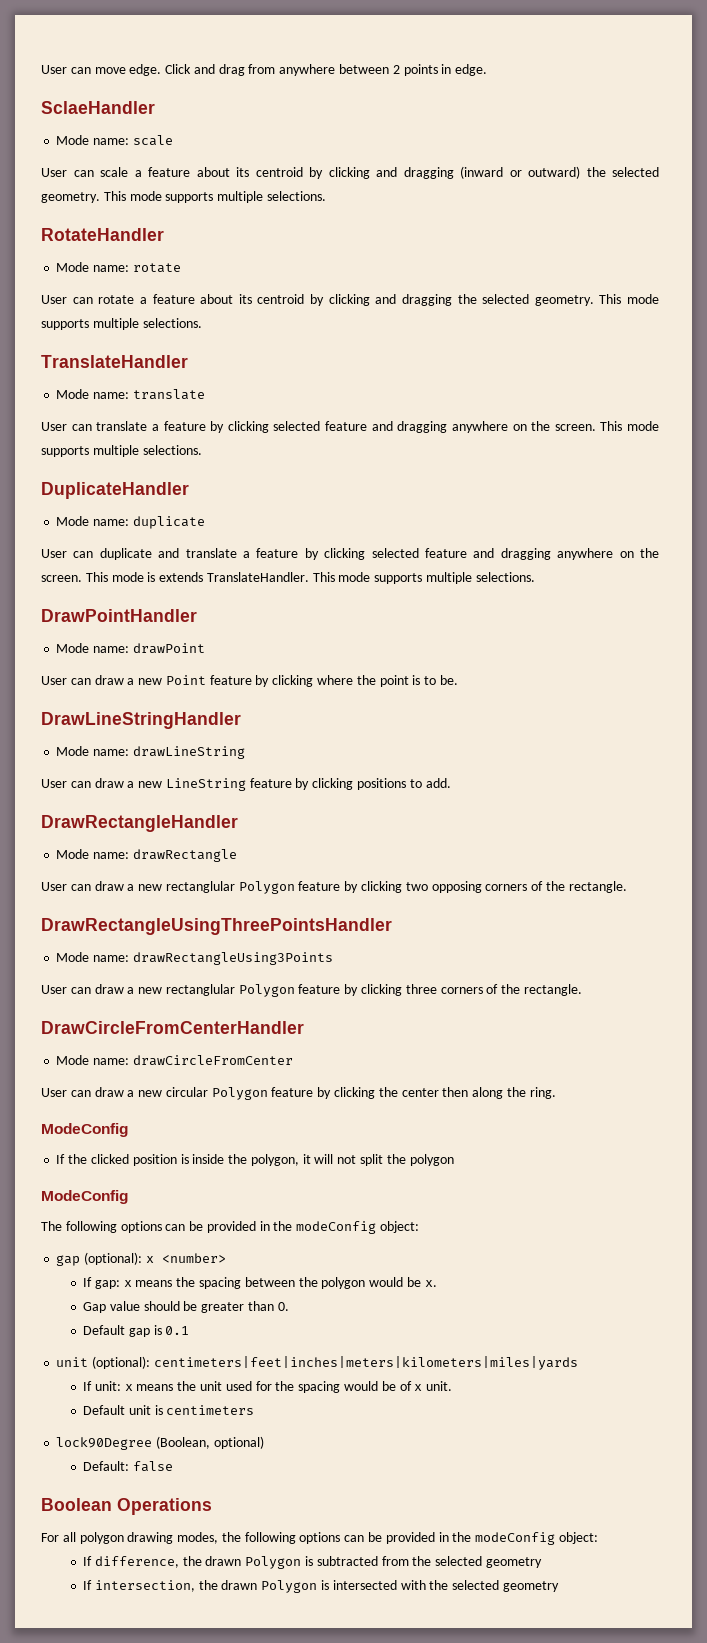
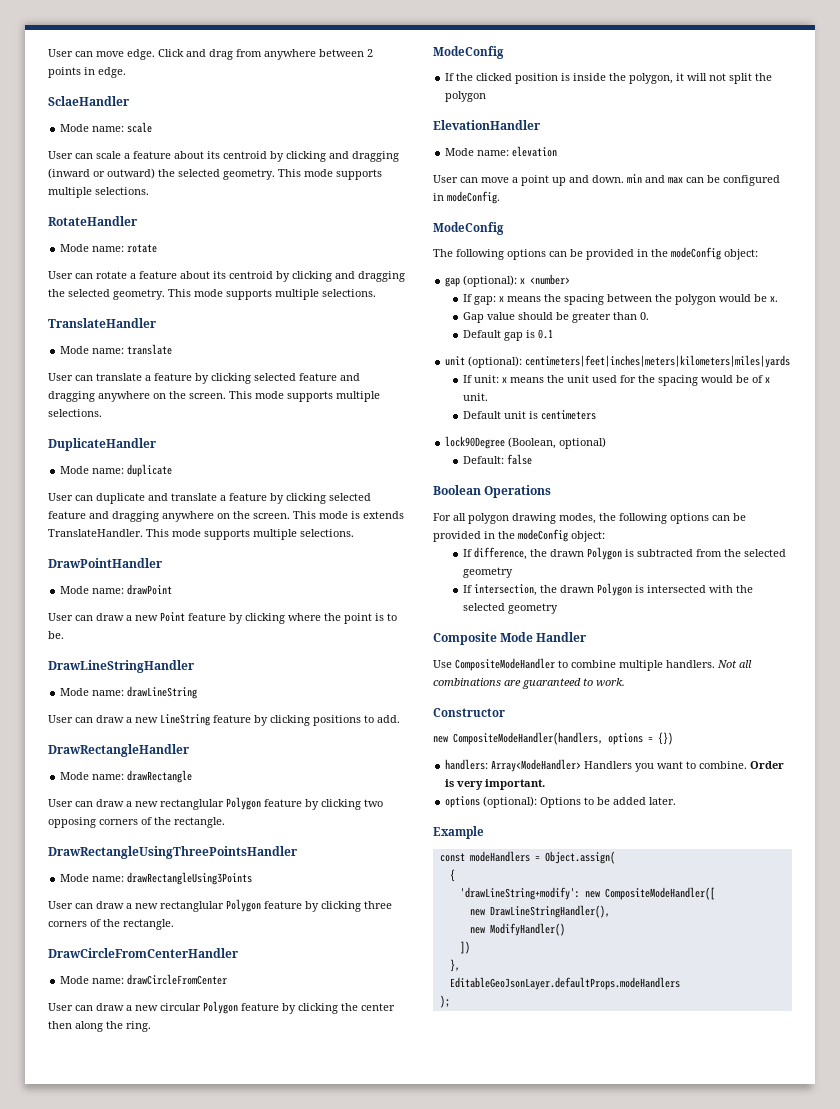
(454, 1160) none -> [433,120,541,130] [445,146,558,157] [433,174,780,186] [433,191,500,204] // ElevationHandler // Mode name: elevation // User can move a point up and down. min and max can be configured in modeConfig.
(559, 1586) none -> [433,632,588,645] [433,658,752,671] [433,678,625,689] [433,708,505,717] [433,732,673,745] [445,759,785,772] [445,779,546,790] [445,796,677,808] [433,826,484,839] [439,851,615,864] [449,869,455,882] [459,887,715,900] [469,905,610,918] [469,923,565,936] [459,941,470,954] [449,959,460,972] [449,977,680,990] [439,995,450,1008] // Composite Mode Handler // Use CompositeModeHandler to combine multiple handlers. Not all combinations are guaranteed to work. // Constructor // new CompositeModeHandler(handlers, options = {}) // handlers: Array<ModeHandler> Handlers you want to combine. Order is very important. // options (optional): Options to be added later. // Example // const modeHandlers = Object.assign( // { // 'drawLineString+modify': new CompositeModeHandler([ // new DrawLineStringHandler(), // new ModifyHandler() // ]) // }, // EditableGeoJsonLayer.defaultProps.modeHandlers // );

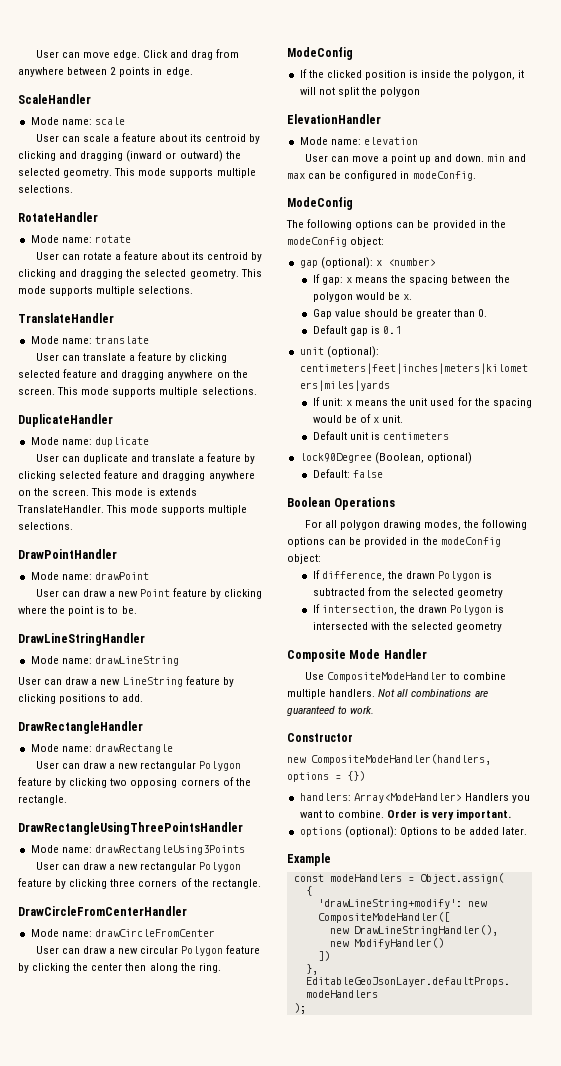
[48,96,130,106] SclaeHandler -> [18,94,91,104] ScaleHandler
[160,799,224,810] rectanglular -> [140,761,197,771] rectangular
[160,901,224,912] rectanglular -> [140,862,197,872] rectangular

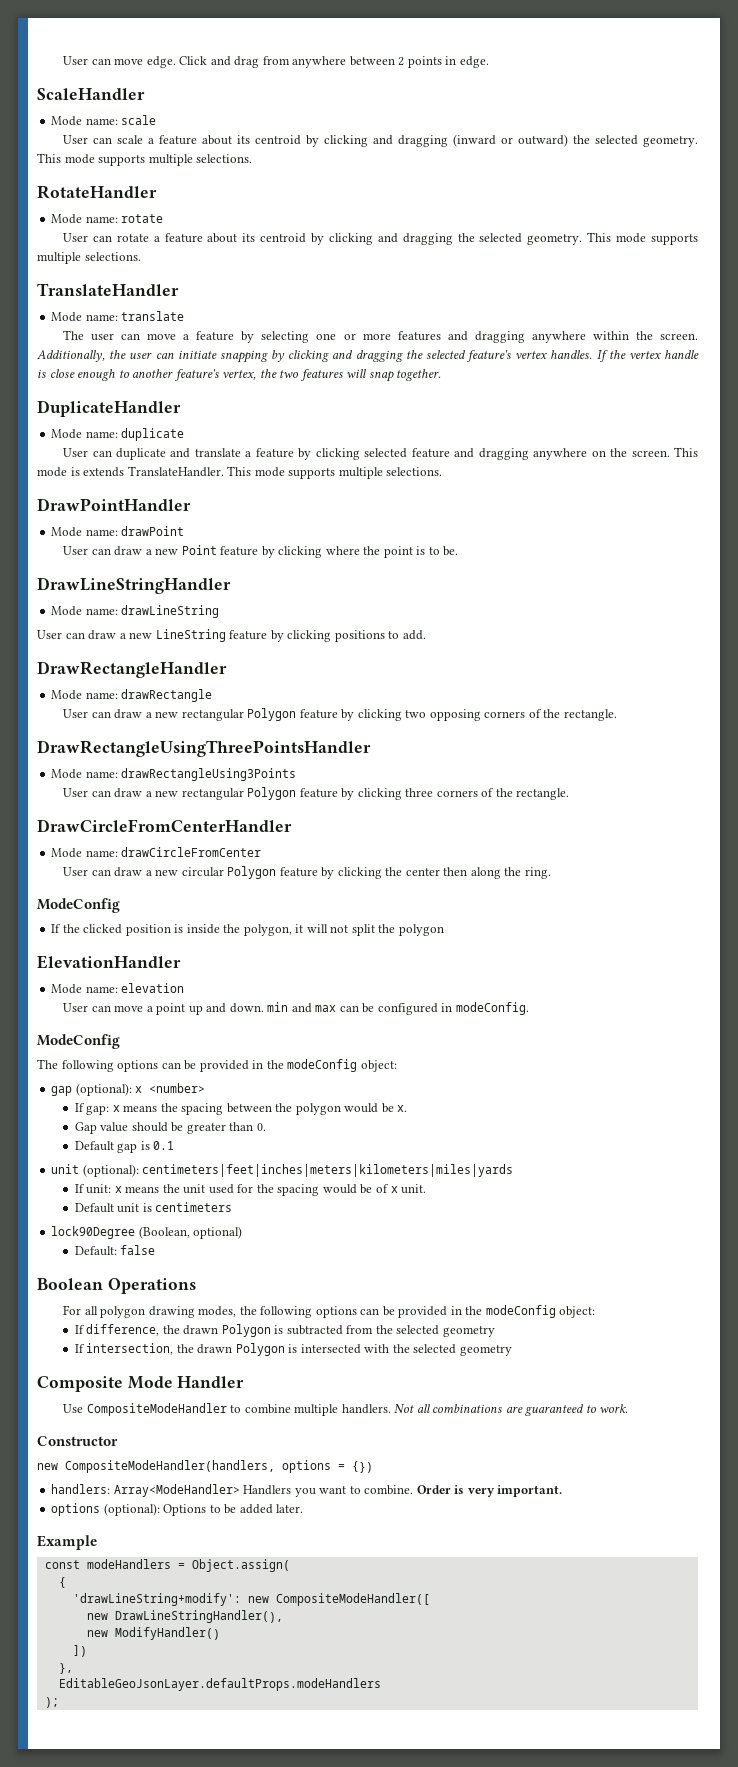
[35,352,228,363] [18,369,248,380] [18,387,257,397] User can translate a feature by clicking selected feature and dragging anywhere on the screen. This mode supports multiple selections. -> [63,330,699,343] [37,350,699,363] [37,369,442,382] The user can move a feature by selecting one or more features and dragging anywhere within the screen. Additionally, the user can initiate snapping by clicking and dragging the selected feature's vertex handles. If the vertex handle is close enough to another feature's vertex, the two features will snap together.

